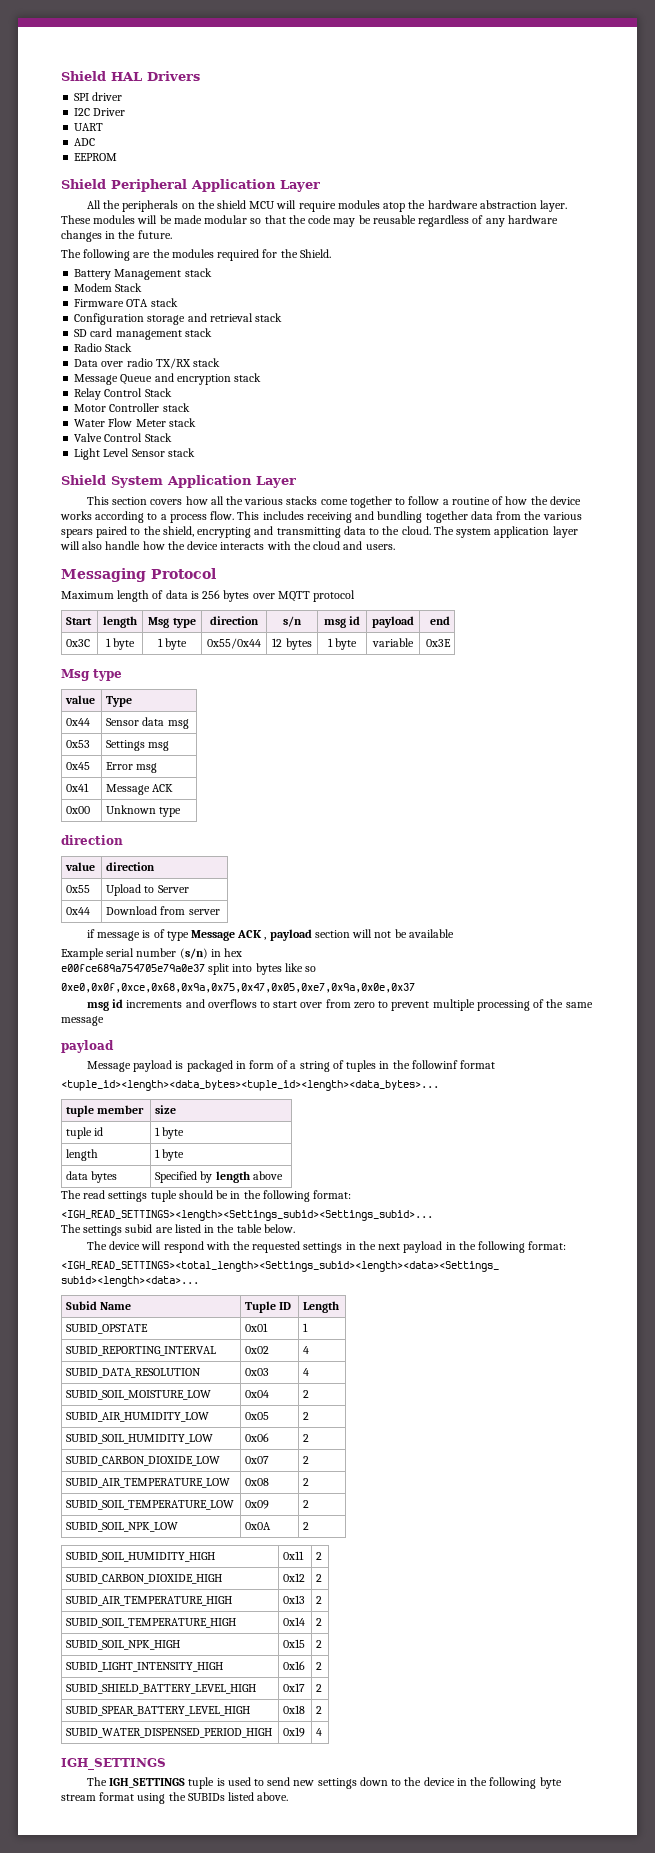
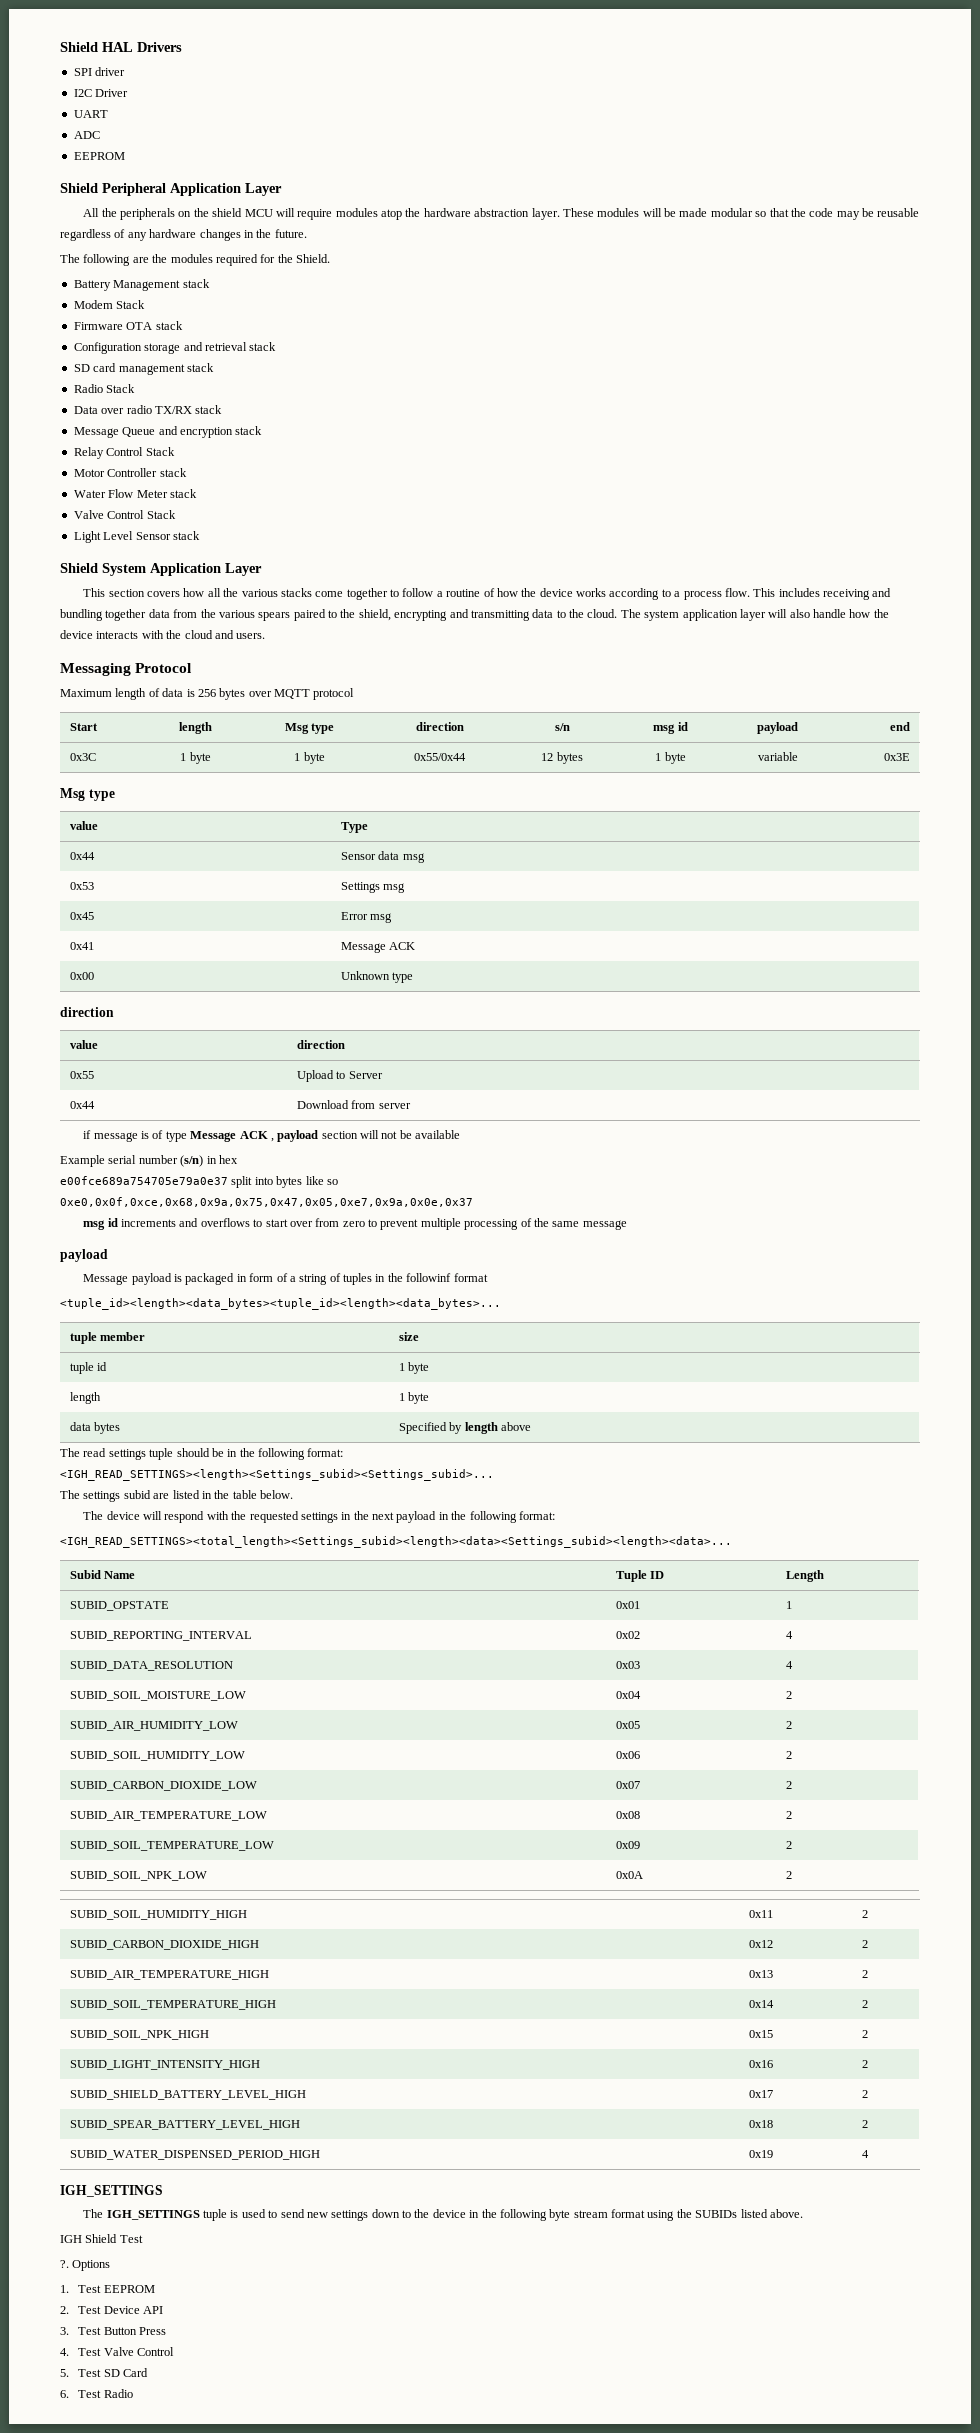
(289, 1796) none -> [60,2234,143,2243] [60,2260,111,2271] [60,2285,155,2293] [60,2306,164,2314] [60,2327,167,2335] [60,2347,175,2356] [60,2368,149,2377] [60,2389,133,2398] // IGH Shield Test // ?. Options // 1. Test EEPROM // 2. Test Device API // 3. Test Button Press // 4. Test Valve Control // 5. Test SD Card // 6. Test Radio

